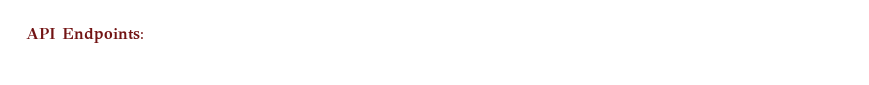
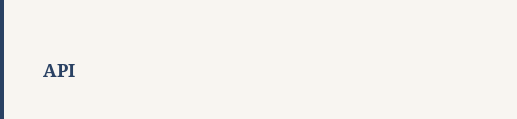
[62,28,144,43] Endpoints: -> (75, 70) none

